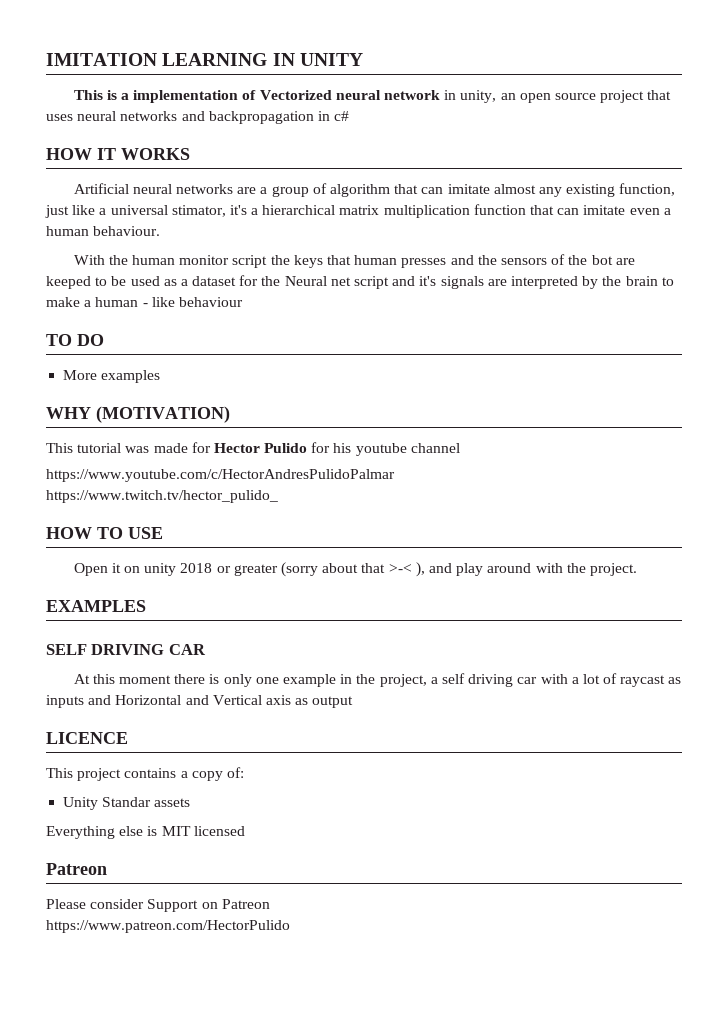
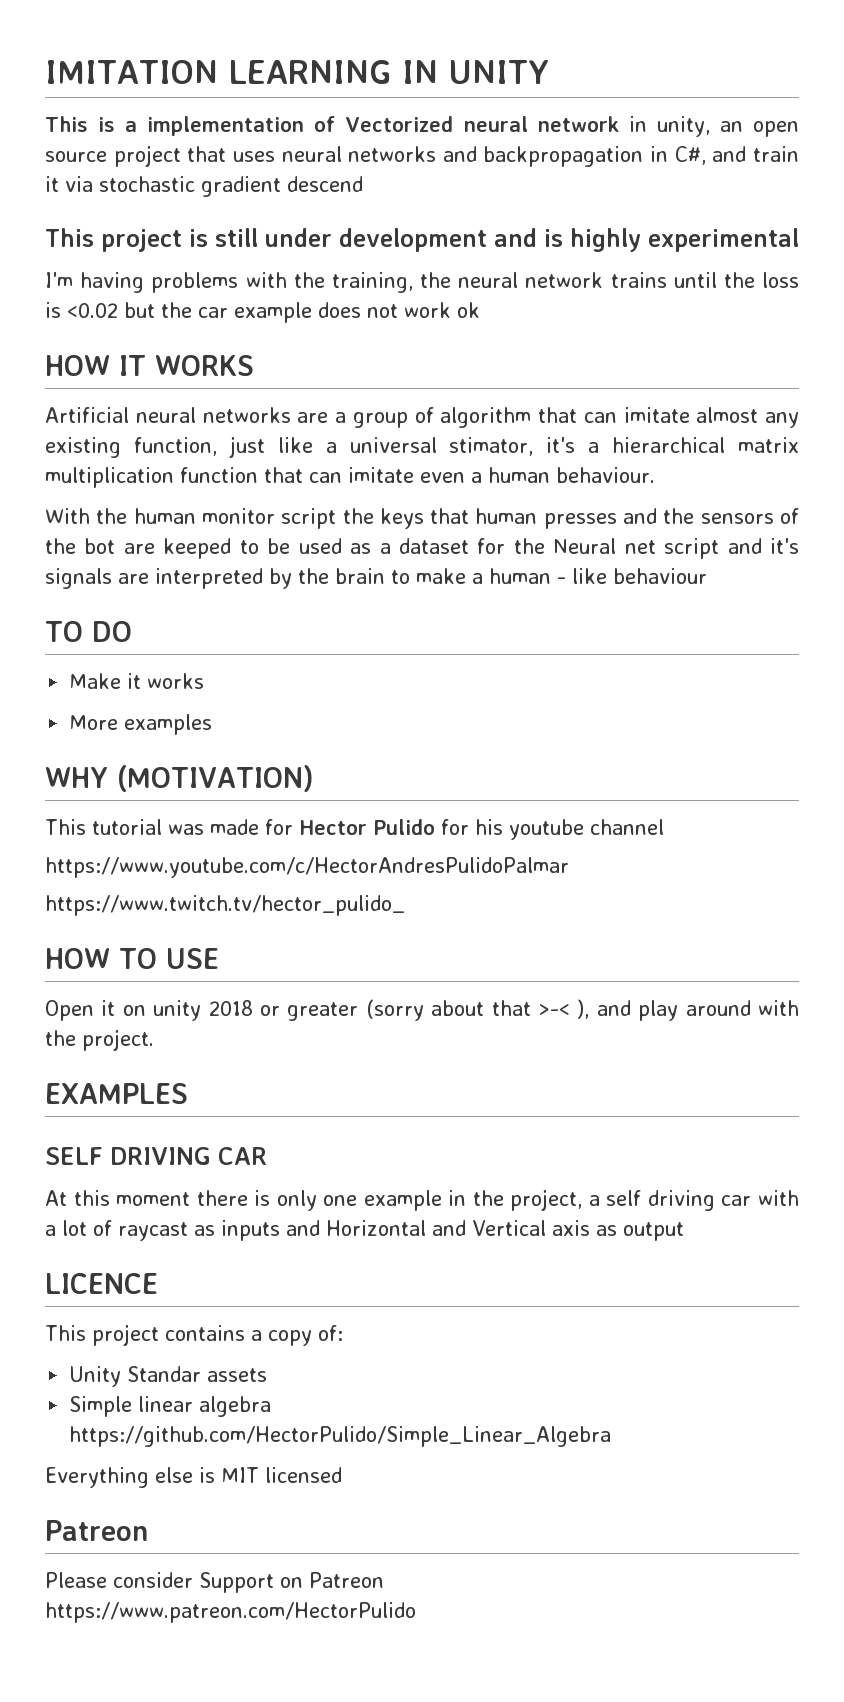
[334,111,350,121] c# -> [674,146,799,165] [45,176,363,197] [45,228,799,252] [45,272,799,293] [45,302,480,323] C#, and train it via stochastic gradient descend // This project is still under development and is highly experimental // I'm having problems with the training, the neural network trains until the loss is <0.02 but the car example does not work ok
(104, 340) none -> [69,673,205,689] // Make it works
(191, 802) none -> [69,1396,272,1417] [69,1426,612,1447] // Simple linear algebra https://github.com/HectorPulido/Simple_Linear_Algebra

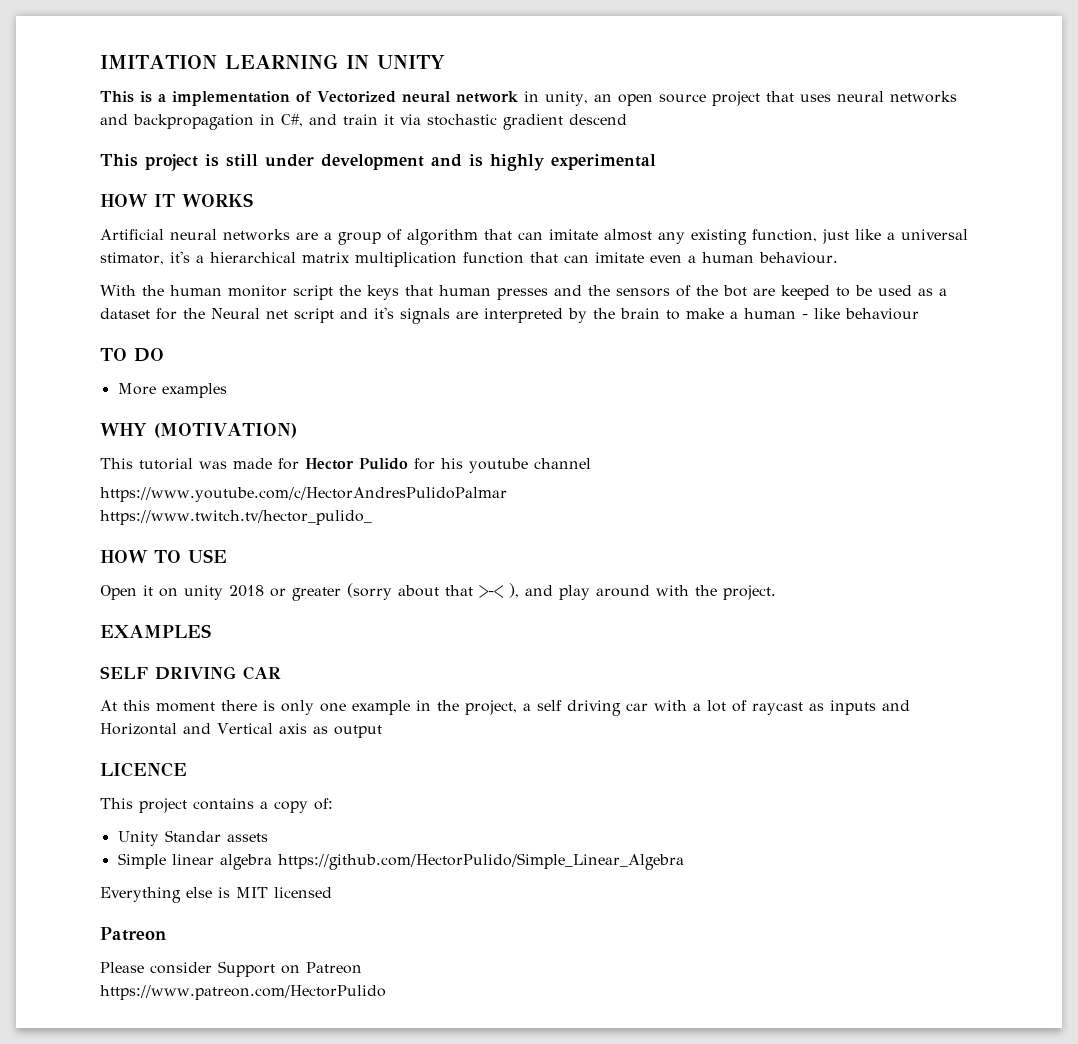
[45,272,799,293] [45,302,480,323] // I'm having problems with the training, the neural network trains until the loss is <0.02 but the car example does not work ok -> (656, 162) none
[69,673,205,689] // Make it works -> (164, 355) none

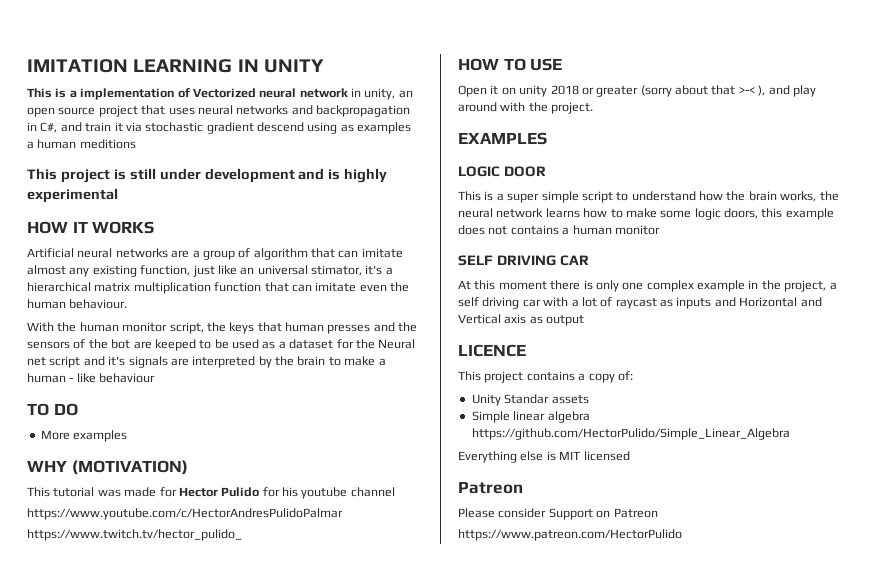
(627, 119) none -> [307,122,412,134] [27,139,136,149] using as examples a human meditions
[887,232,895,240] a -> [240,267,255,275] an
[688,255,696,263] a -> [390,282,409,292] the
[293,285,333,300] script -> [169,322,204,334] script,
(211, 631) none -> [458,166,546,177] [458,191,839,203] [458,208,834,220] [458,225,660,235] // LOGIC DOOR // This is a super simple script to understand how the brain works, the neural network learns how to make some logic doors, this example does not contains a human monitor
(346, 707) none -> [646,280,694,292] complex

